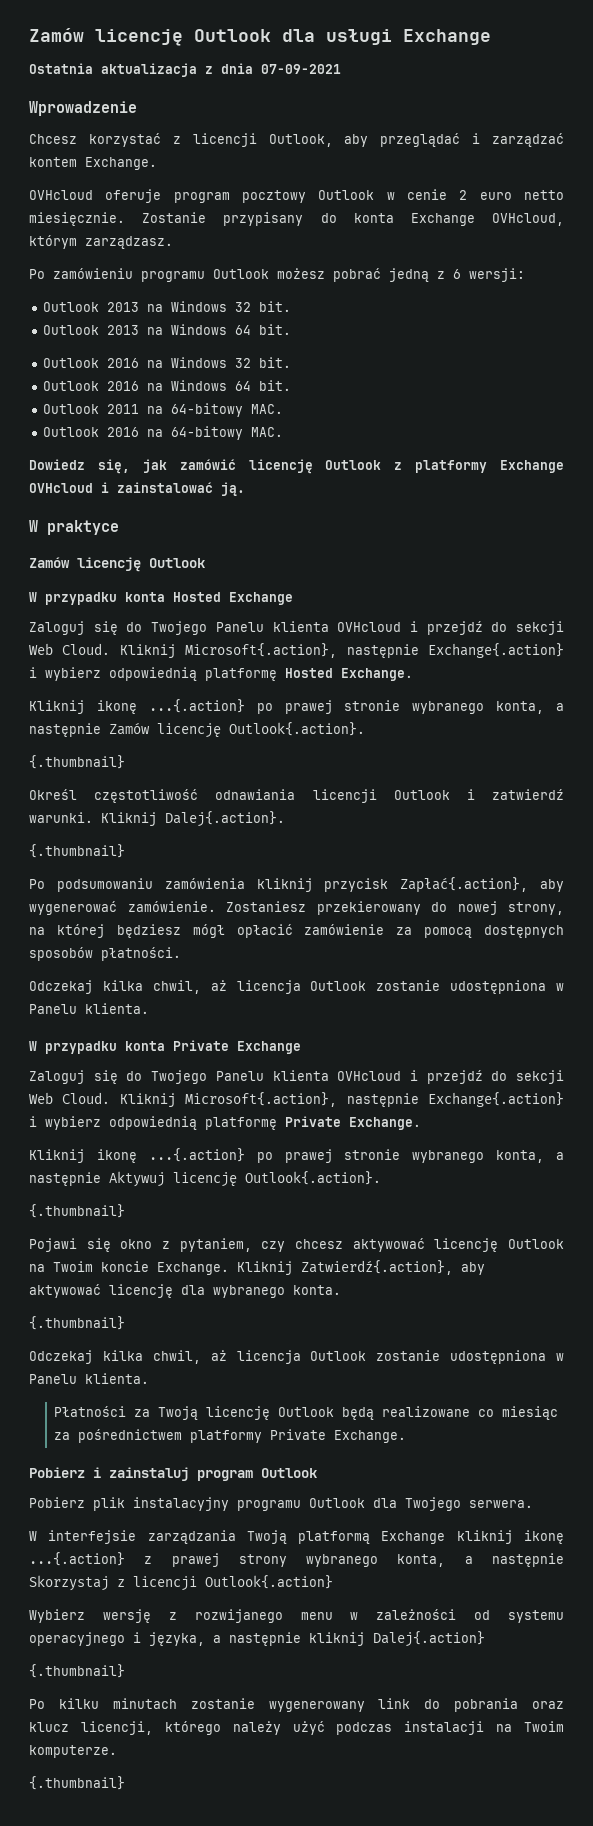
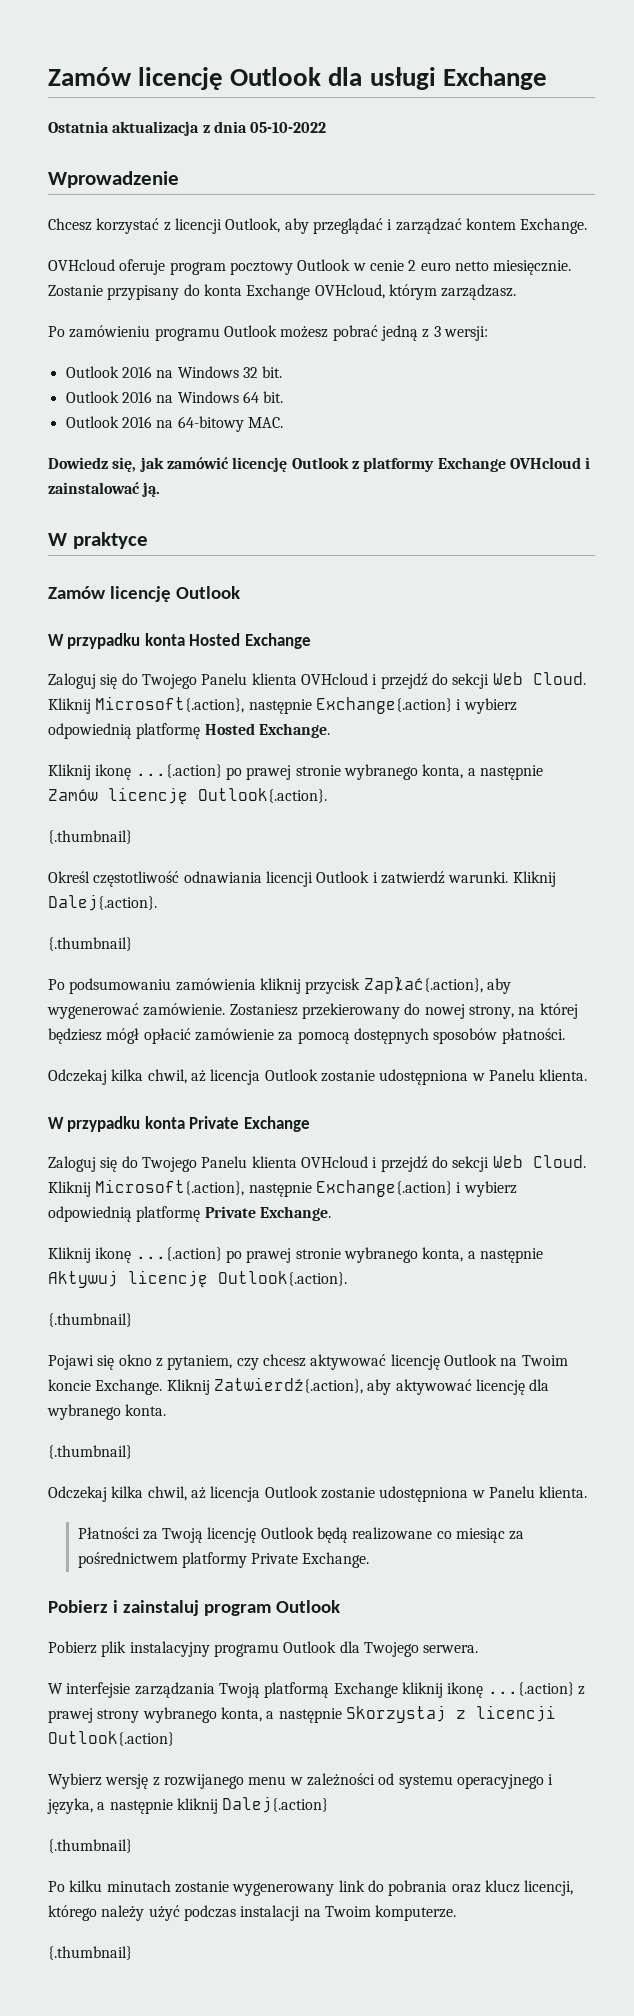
[261,64,341,74] 07-09-2021 -> [250,122,327,133] 05-10-2022
[453,269,461,279] 6 -> [433,326,441,337] 3
[43,301,292,312] [43,324,292,335] // Outlook 2013 na Windows 32 bit. // Outlook 2013 na Windows 64 bit. -> (488, 333) none
[43,403,284,417] // Outlook 2011 na 64-bitowy MAC. -> (284, 397) none

